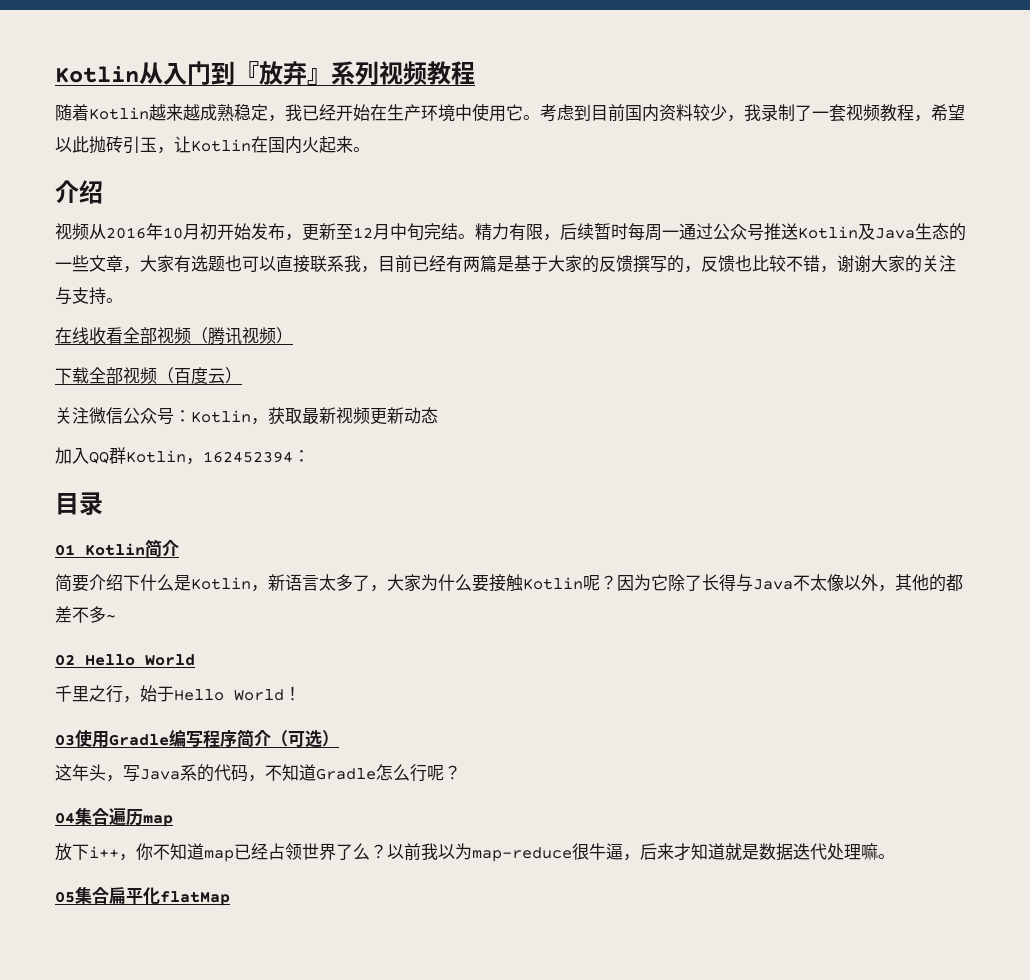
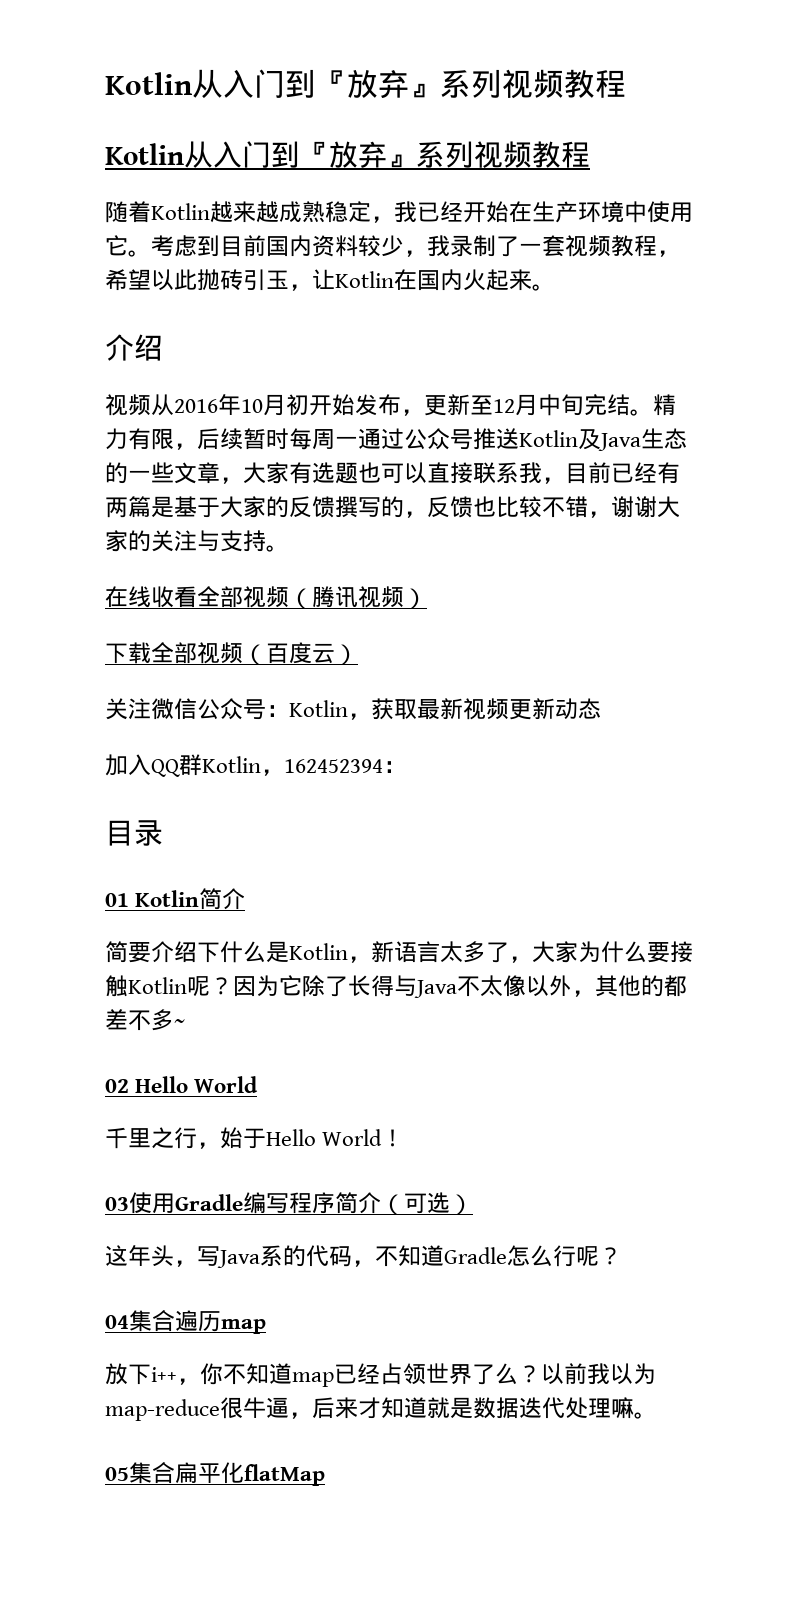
[55,61,475,85] Kotlin从入门到『放弃』系列视频教程 -> [105,69,626,99] [105,141,590,168] Kotlin从入门到『放弃』系列视频教程 // Kotlin从入门到『放弃』系列视频教程

